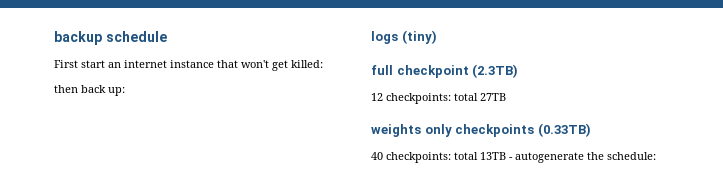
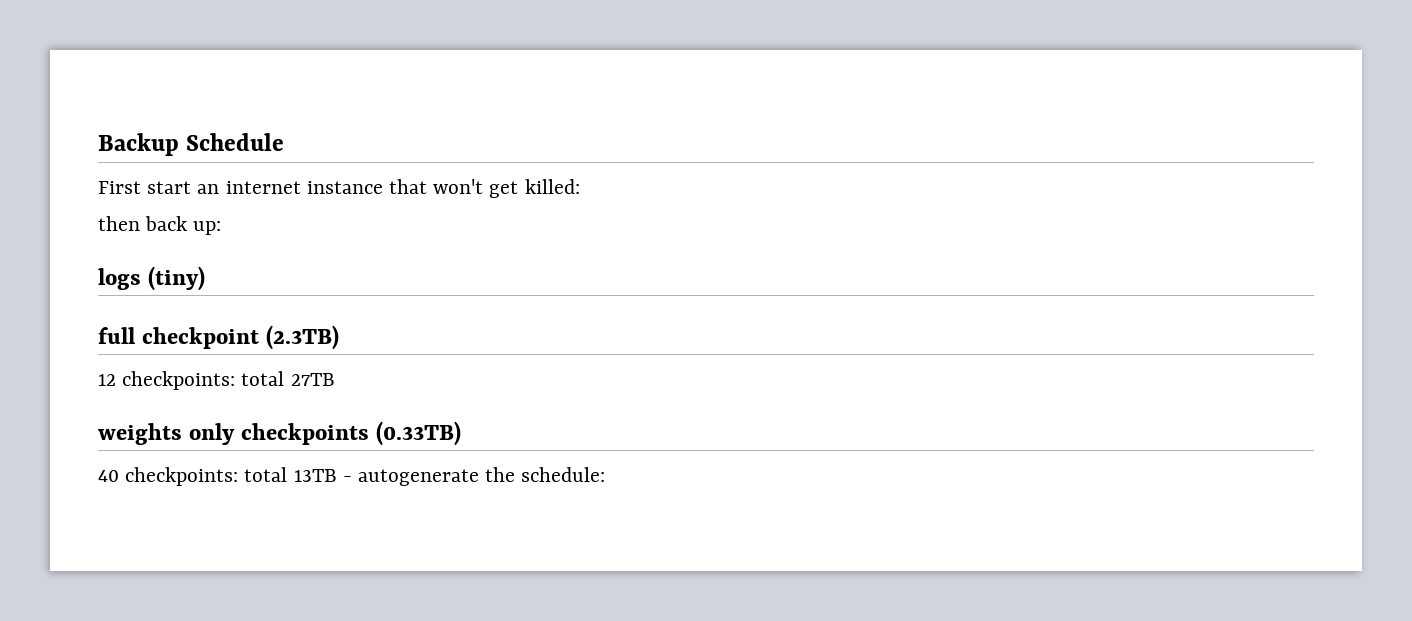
[54,31,167,45] backup schedule -> [98,133,285,156] Backup Schedule

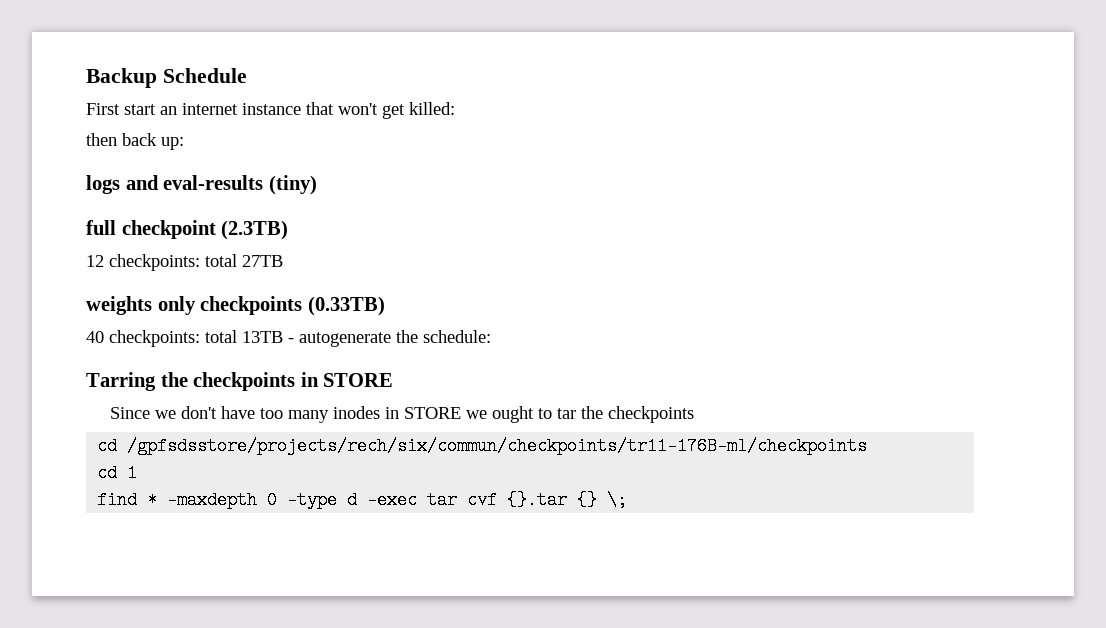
(141, 279) none -> [125,175,264,190] and eval-results
(606, 474) none -> [86,372,394,391] [110,406,695,423] [97,437,868,455] [97,464,138,482] [97,491,628,509] // Tarring the checkpoints in STORE // Since we don't have too many inodes in STORE we ought to tar the checkpoints // cd /gpfsdsstore/projects/rech/six/commun/checkpoints/tr11-176B-ml/checkpoints // cd 1 // find * -maxdepth 0 -type d -exec tar cvf {}.tar {} \;

